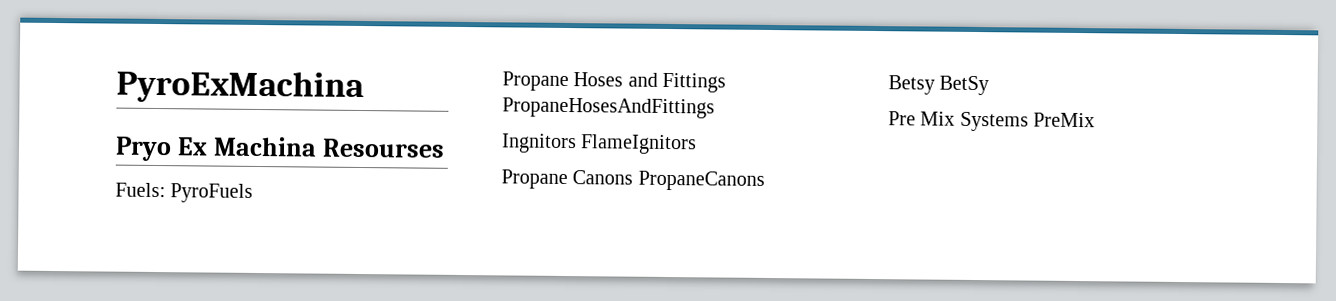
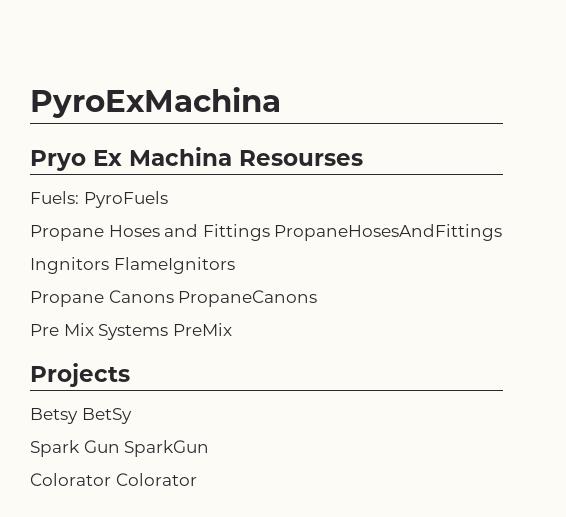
[888,75,990,96] // Betsy BetSy -> (318, 298) none
(1096, 120) none -> [30,363,130,387] [30,408,132,424] [30,440,210,457] [30,473,197,486] // Projects // Betsy BetSy // Spark Gun SparkGun // Colorator Colorator

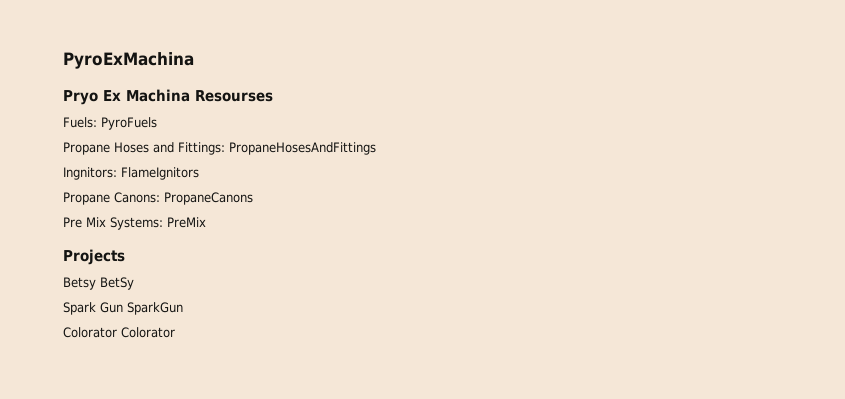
[202,224,270,241] Fittings -> [178,142,225,155] Fittings:
[30,257,109,274] Ingnitors -> [63,167,117,180] Ingnitors:
[108,290,174,303] Canons -> [114,192,160,203] Canons:
[98,324,169,340] Systems -> [110,217,163,230] Systems:

